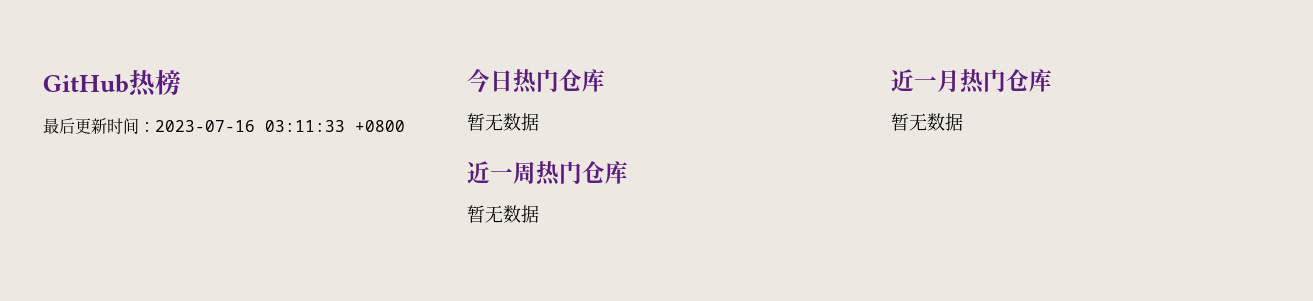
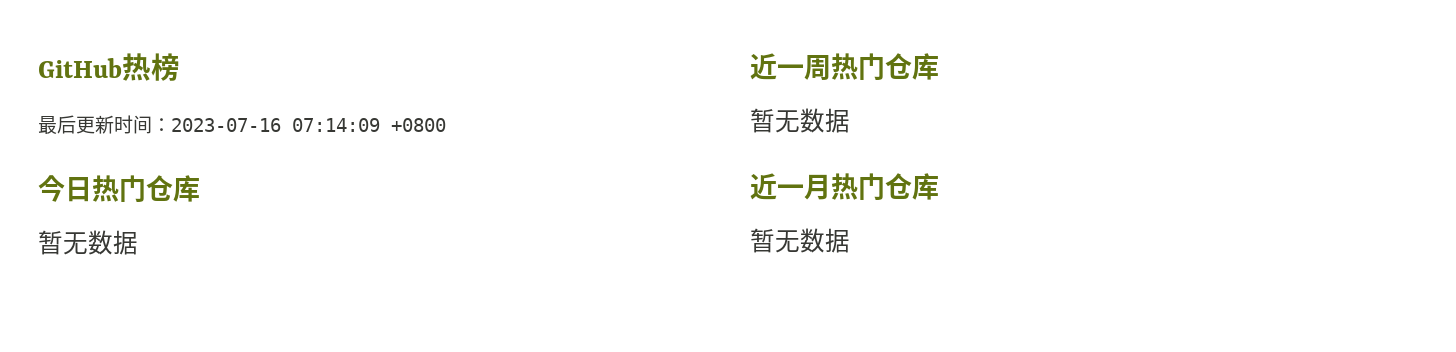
[265,120,345,132] 03:11:33 -> [292,118,380,132] 07:14:09

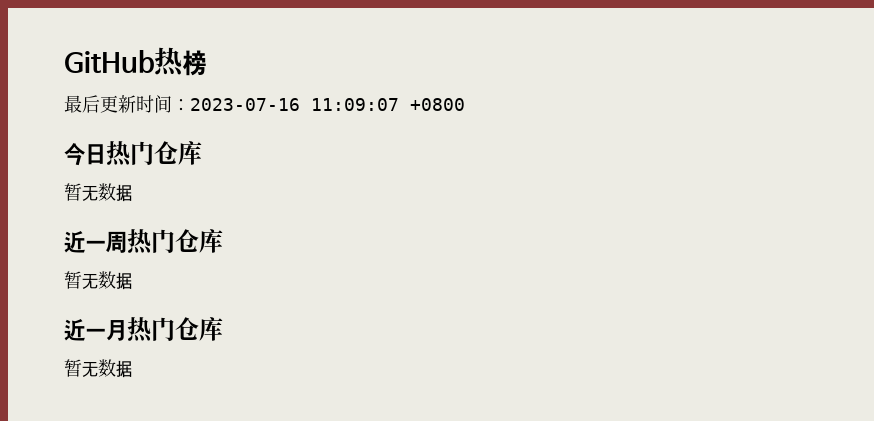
[292,118,380,132] 07:14:09 -> [311,98,399,111] 11:09:07

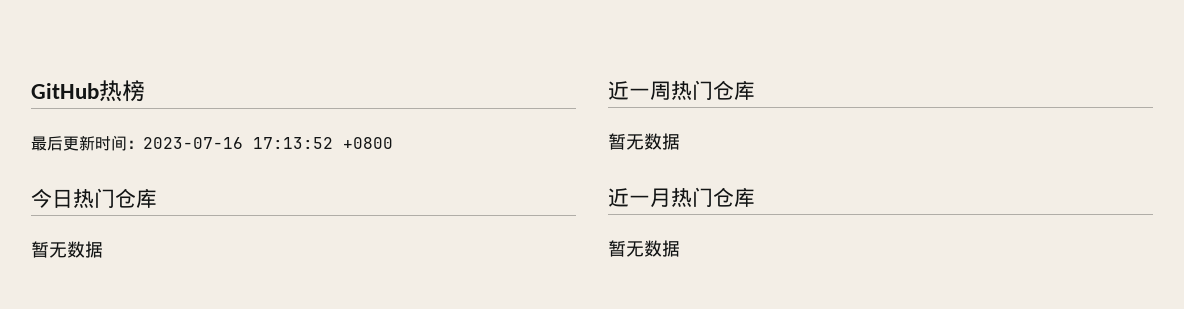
[311,98,399,111] 11:09:07 -> [253,137,333,149] 17:13:52

